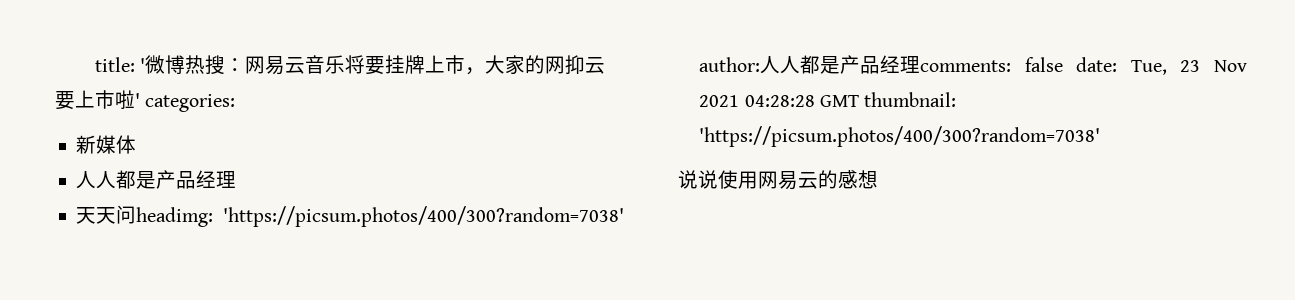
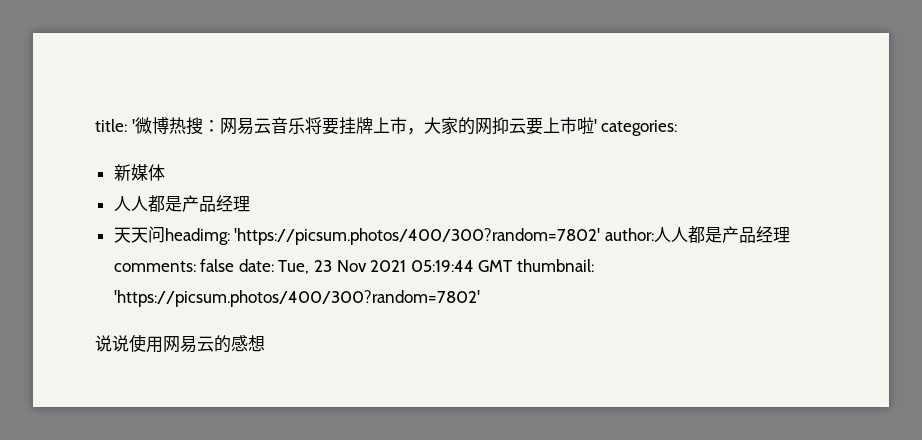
[222,206,624,227] 'https://picsum.photos/400/300?random=7038' -> [234,228,601,245] 'https://picsum.photos/400/300?random=7802'
[744,95,815,107] 04:28:28 -> [410,260,474,272] 05:19:44
[699,126,1101,147] 'https://picsum.photos/400/300?random=7038' -> [113,290,480,307] 'https://picsum.photos/400/300?random=7802'

